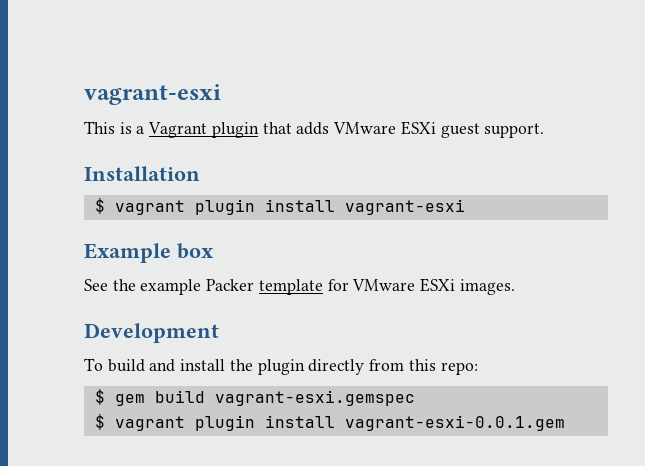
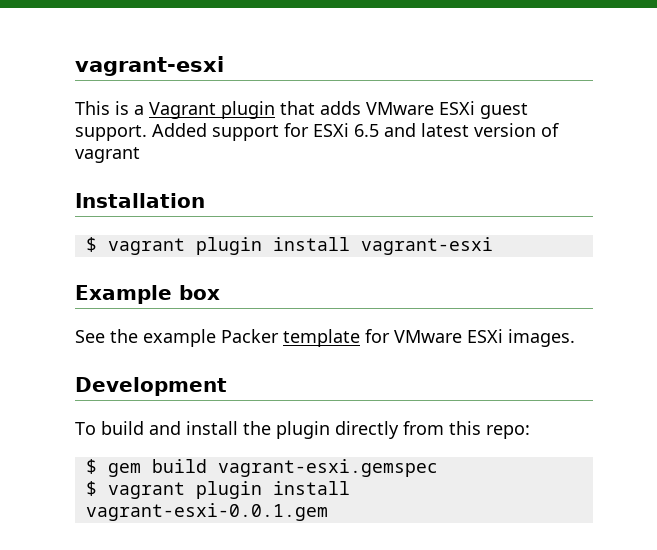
(545, 130) none -> [152,123,559,141] [75,147,140,163] Added support for ESXi 6.5 and latest version of vagrant

